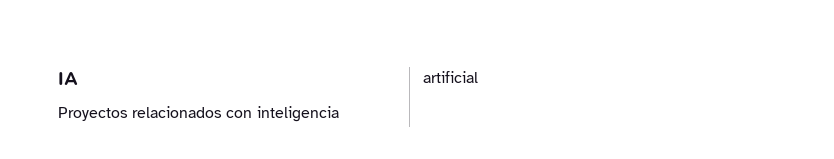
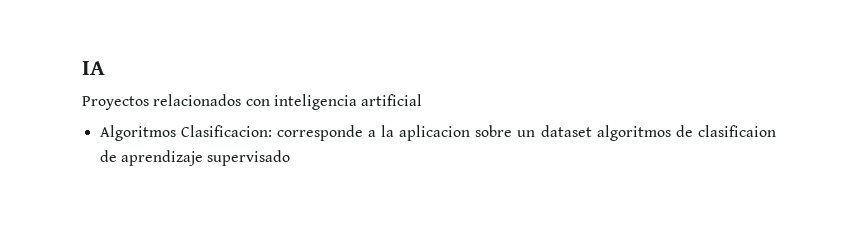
(478, 77) none -> [99,125,776,141] [99,150,291,166] // Algoritmos Clasificacion: corresponde a la aplicacion sobre un dataset algoritmos de clasificaion de aprendizaje supervisado

